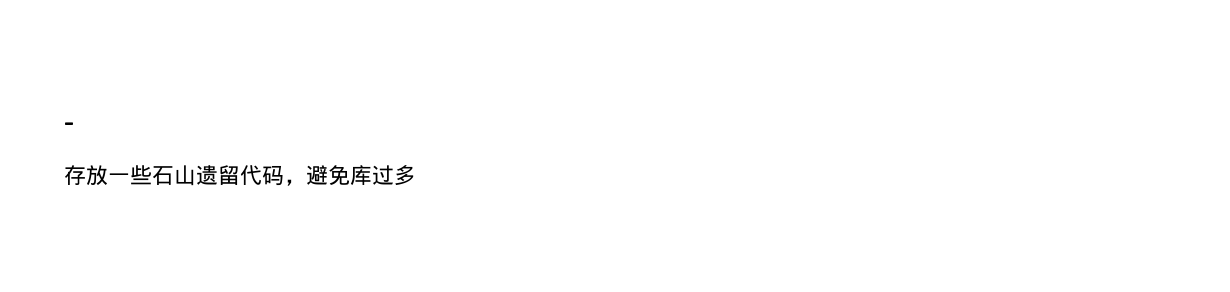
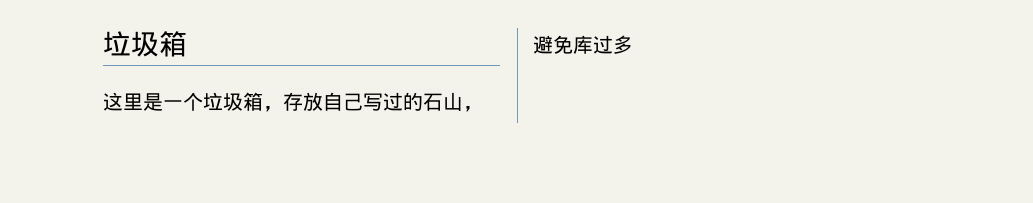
[64,122,74,131] [64,165,284,186] - // 存放一些石山遗留代码 -> [103,31,187,57] [103,92,463,112] 垃圾箱 // 这里是一个垃圾箱，存放自己写过的石山

